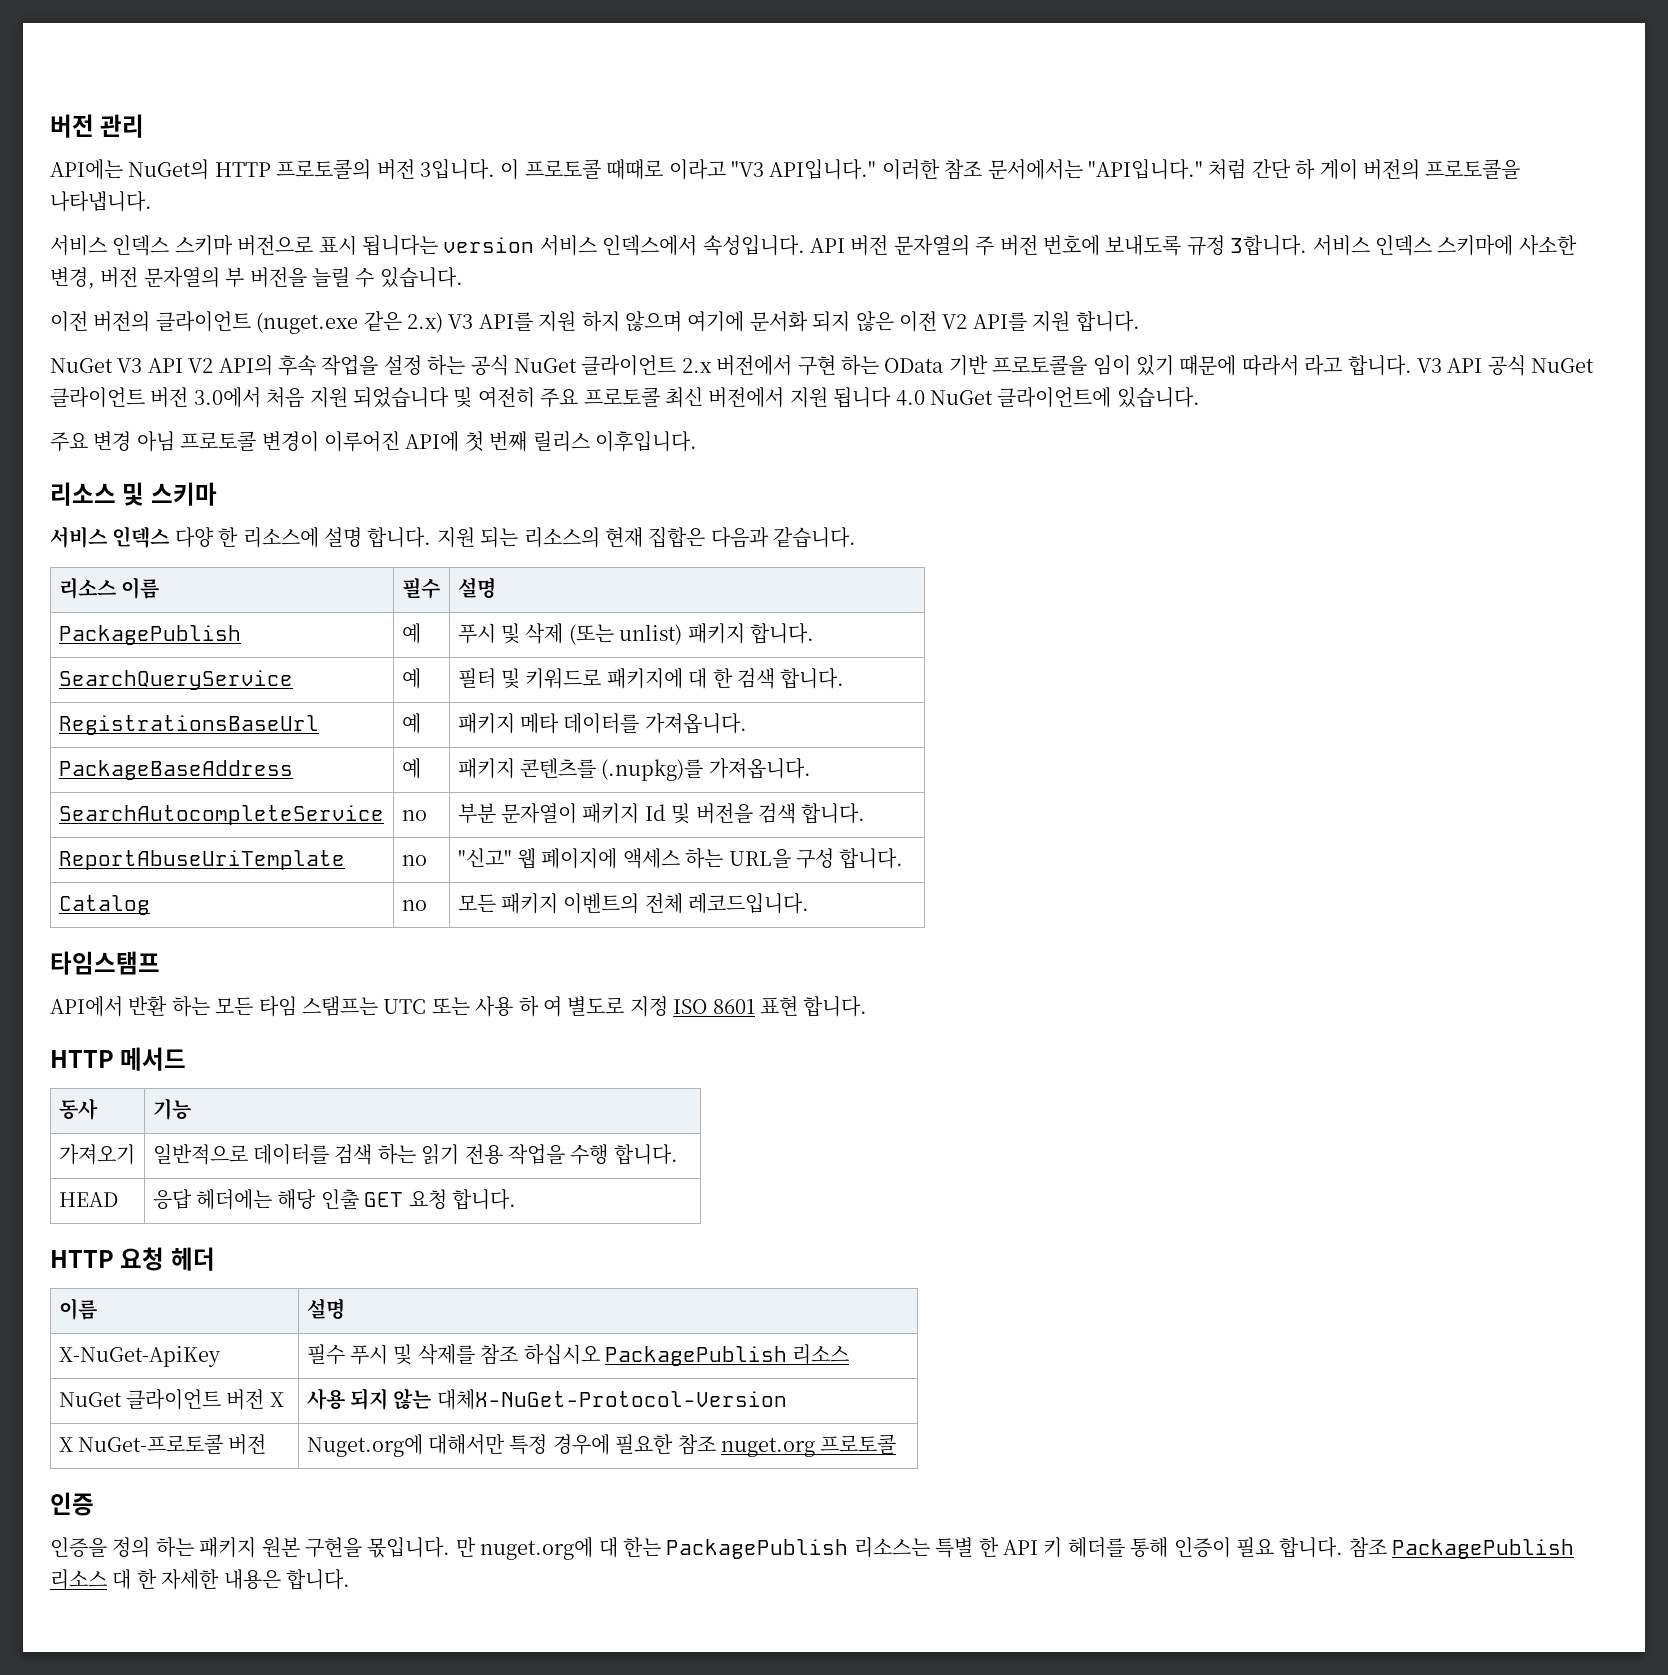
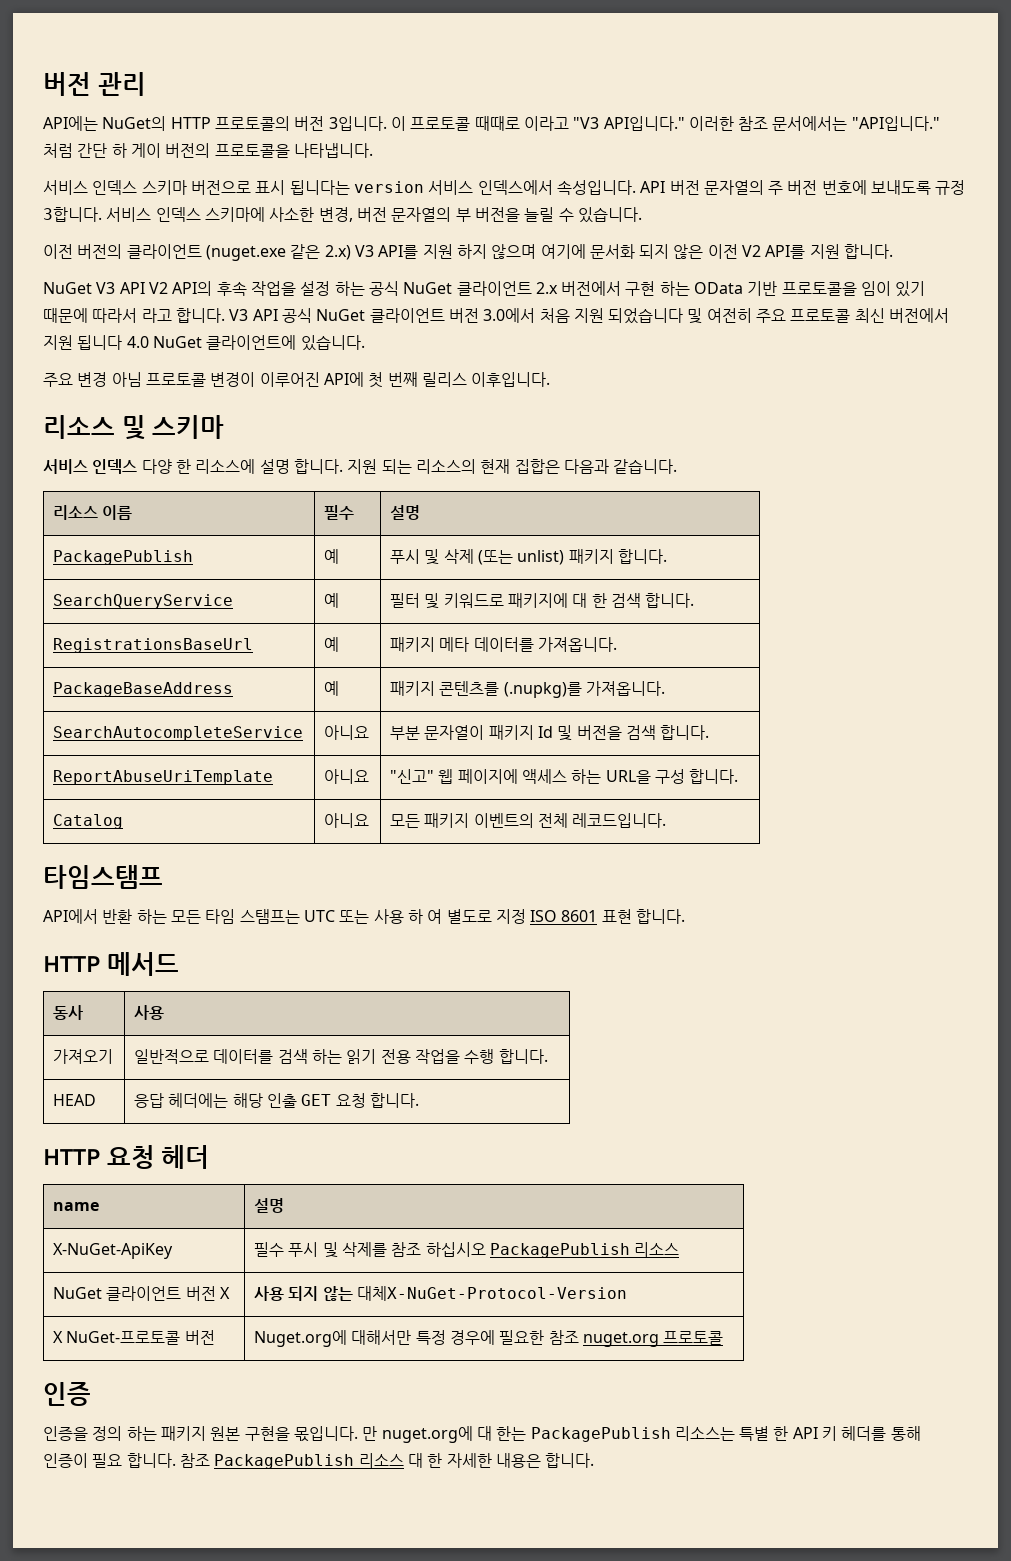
[401,809,427,821] no -> [324,725,370,740] 아니요
[401,854,427,866] no -> [324,769,370,784] 아니요
[401,899,427,911] no -> [324,813,370,828] 아니요
[152,1098,191,1120] 기능 -> [134,1005,165,1020] 사용
[58,1298,97,1320] 이름 -> [53,1202,100,1211] name

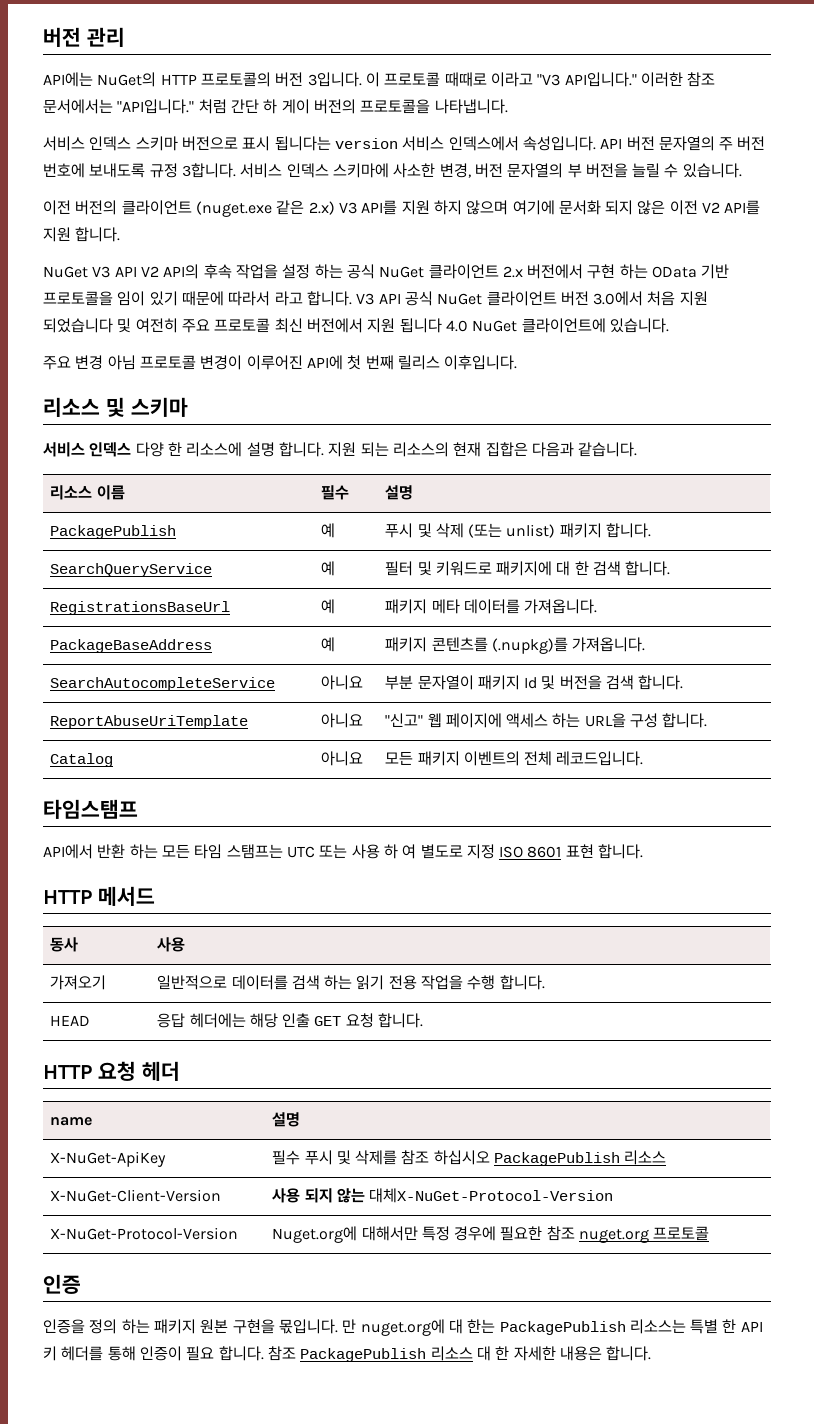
[53,1286,231,1301] NuGet 클라이언트 버전 X -> [50,1189,222,1202] X-NuGet-Client-Version
[53,1330,215,1345] X NuGet-프로토콜 버전 -> [50,1227,239,1240] X-NuGet-Protocol-Version

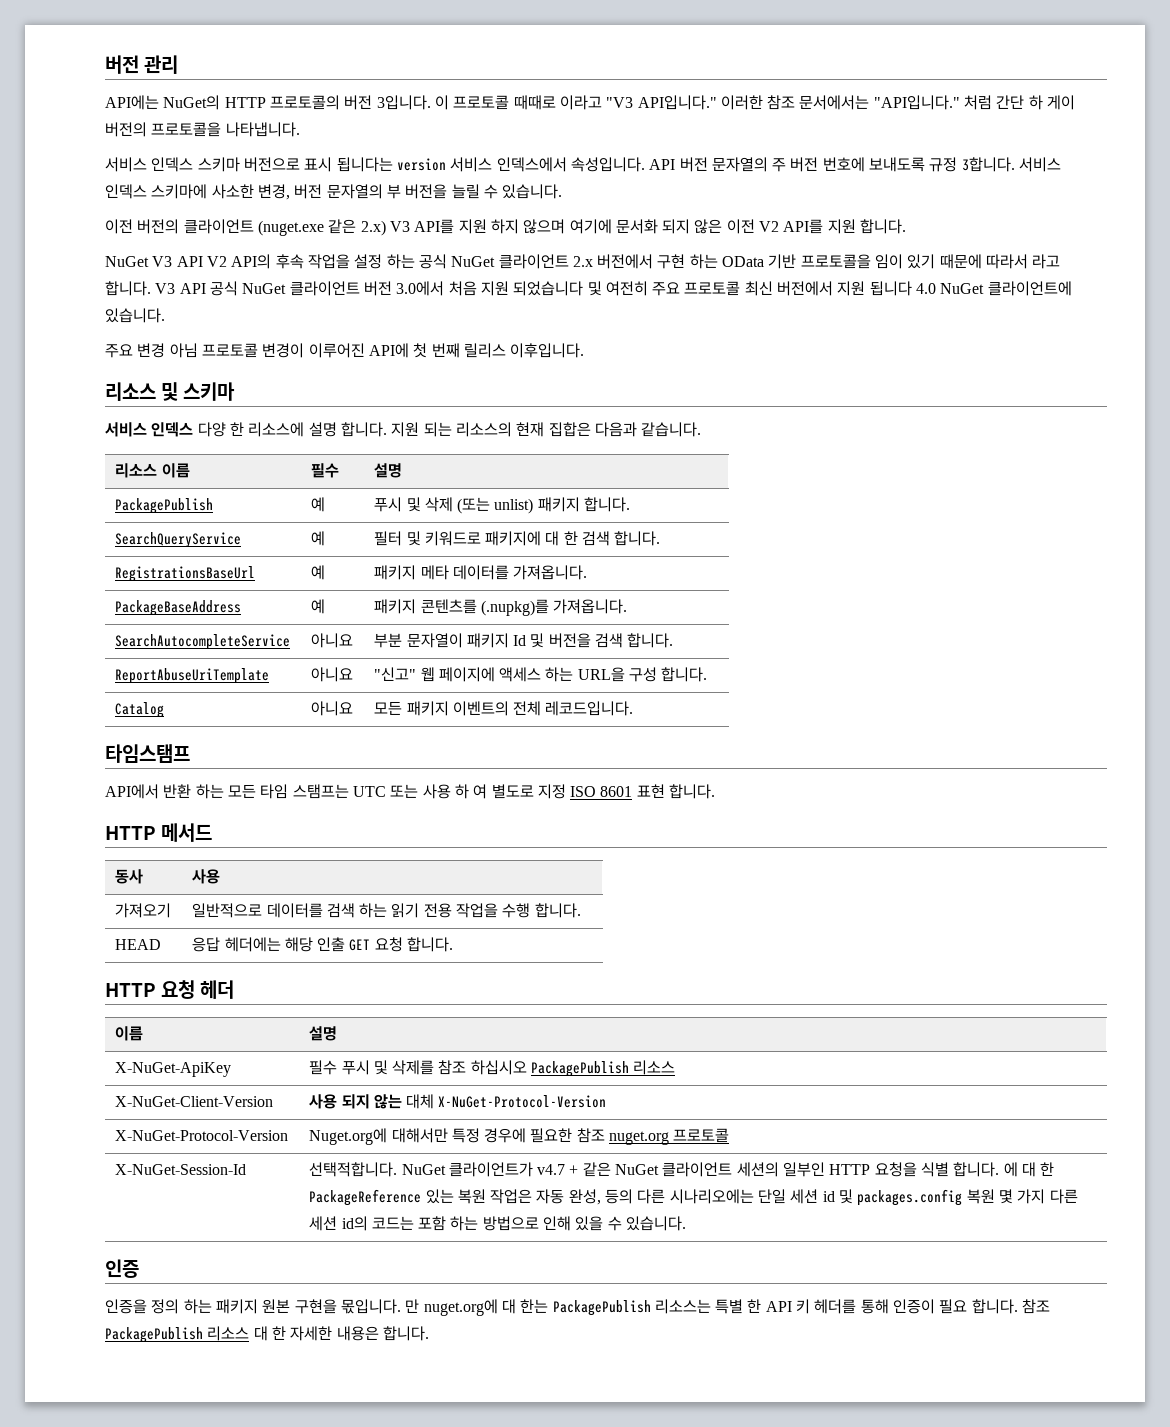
[50,1117,93,1126] name -> [115,1026,144,1041] 이름
[369,1188,614,1203] 대체X-NuGet-Protocol-Version -> [406,1094,607,1109] 대체 X-NuGet-Protocol-Version
(710, 1233) none -> [115,1164,247,1175] [309,1162,1055,1177] [309,1189,1078,1206] [309,1216,687,1231] // X-NuGet-Session-Id | 선택적합니다. NuGet 클라이언트가 v4.7 + 같은 NuGet 클라이언트 세션의 일부인 HTTP 요청을 식별 합니다. 에 대 한 PackageReference 있는 복원 작업은 자동 완성, 등의 다른 시나리오에는 단일 세션 id 및 packages.config 복원 몇 가지 다른 세션 id의 코드는 포함 하는 방법으로 인해 있을 수 있습니다.

